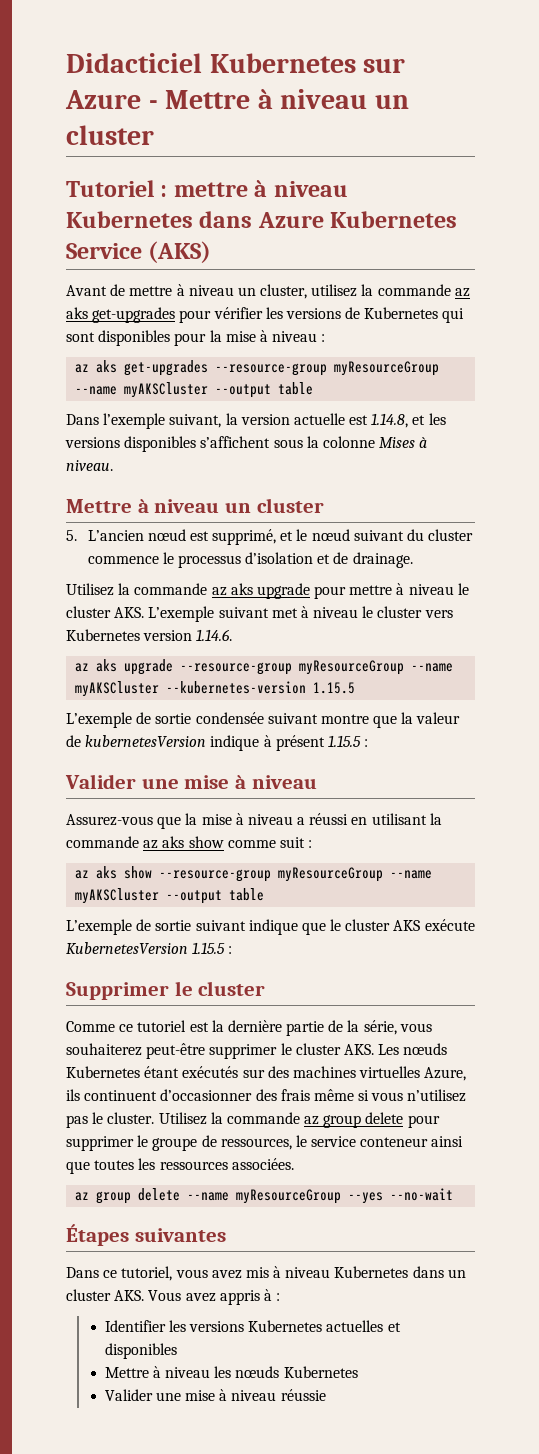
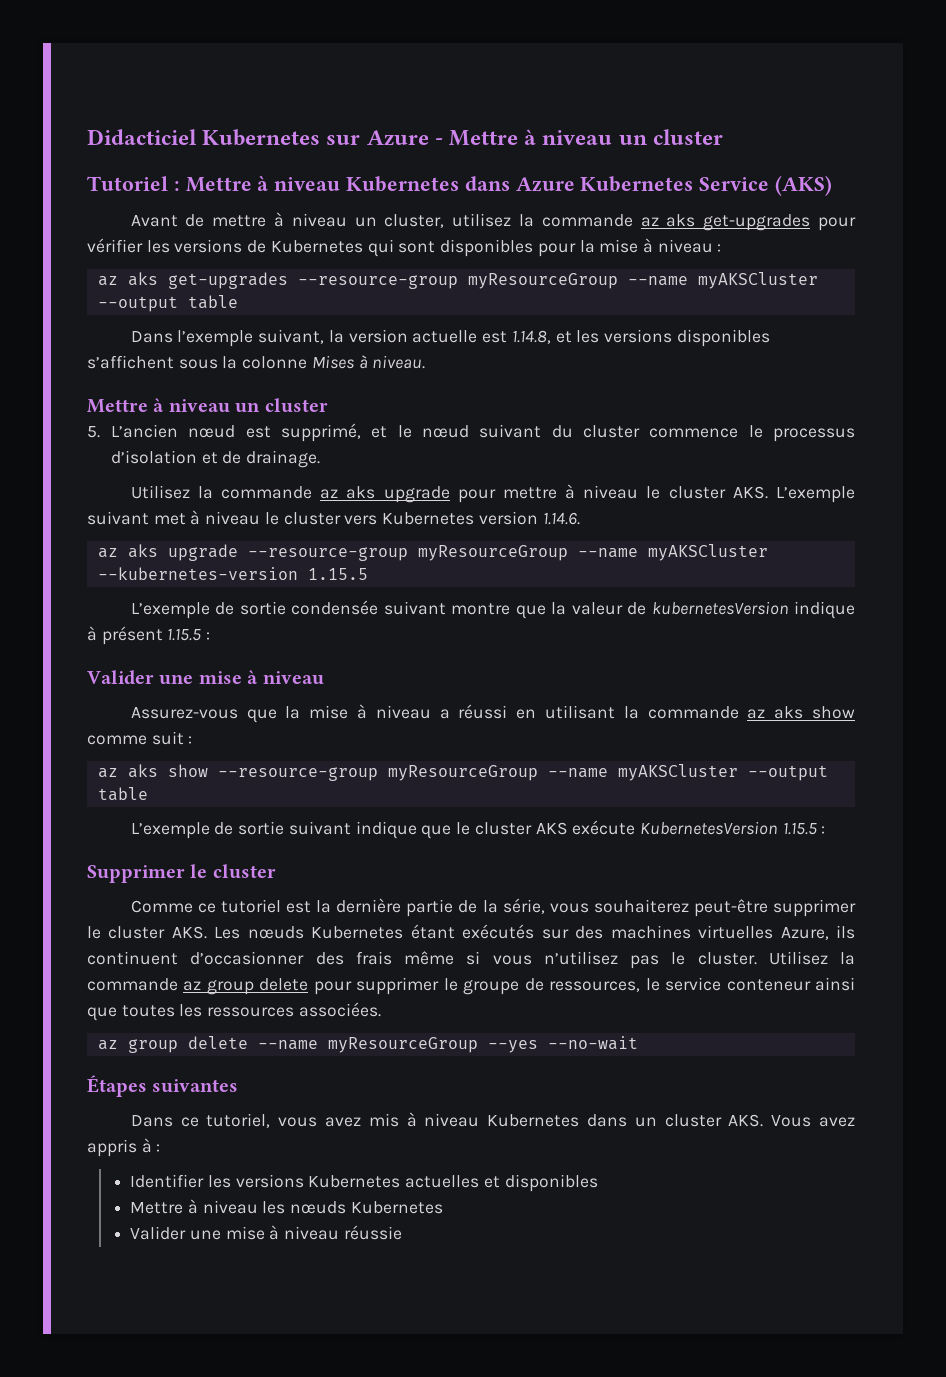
[173,182,248,197] mettre -> [185,177,252,192] Mettre

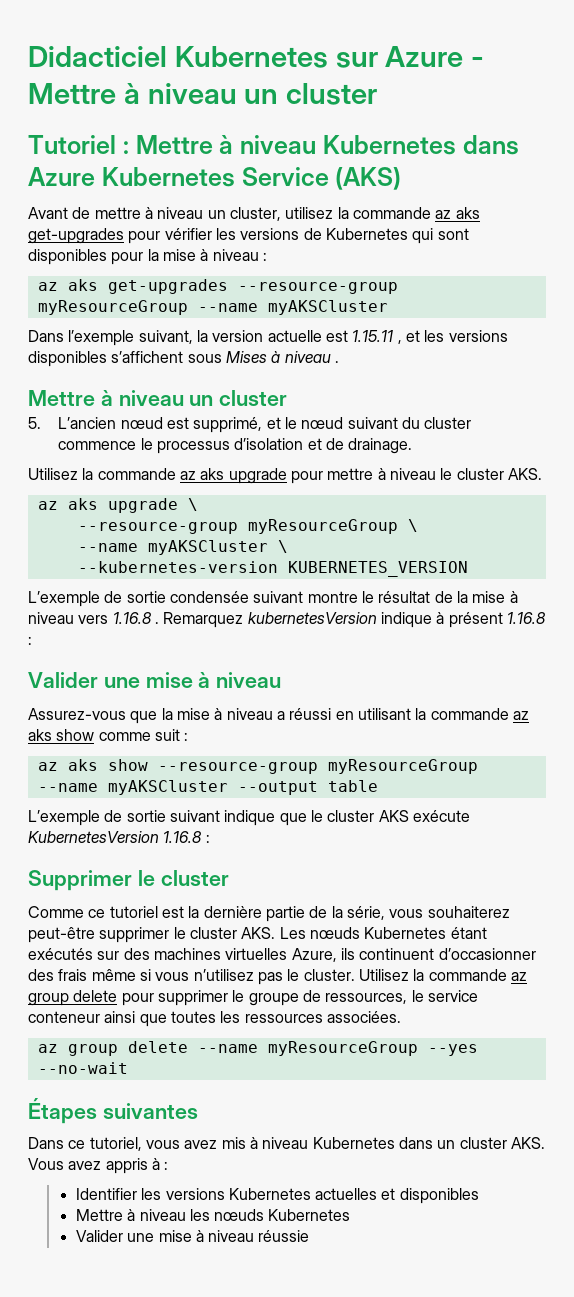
[97,295,238,312] --output table -> (388, 307) none
[511,330,551,344] 1.14.8, -> [352,330,402,344] 1.15.11 ,
[222,355,426,369] la colonne Mises à niveau. -> [225,351,339,363] Mises à niveau .
[776,486,856,503] [87,510,580,525] [97,544,768,561] [97,567,368,580] L’exemple suivant met à niveau le cluster vers Kubernetes version 1.14.6. // az aks upgrade --resource-group myResourceGroup --name myAKSCluster --kubernetes-version 1.15.5 -> [37,498,198,513] [77,519,418,534] [77,540,288,555] [77,561,468,577] // az aks upgrade \ // --resource-group myResourceGroup \ // --name myAKSCluster \ // --kubernetes-version KUBERNETES_VERSION
[515,602,647,619] que la valeur de -> [361,591,518,603] [28,612,244,628] le résultat de la mise à niveau vers 1.16.8 . Remarquez
[167,628,202,641] 1.15.5 -> [506,612,546,624] 1.16.8
[782,822,817,835] 1.15.5 -> [163,831,203,843] 1.16.8

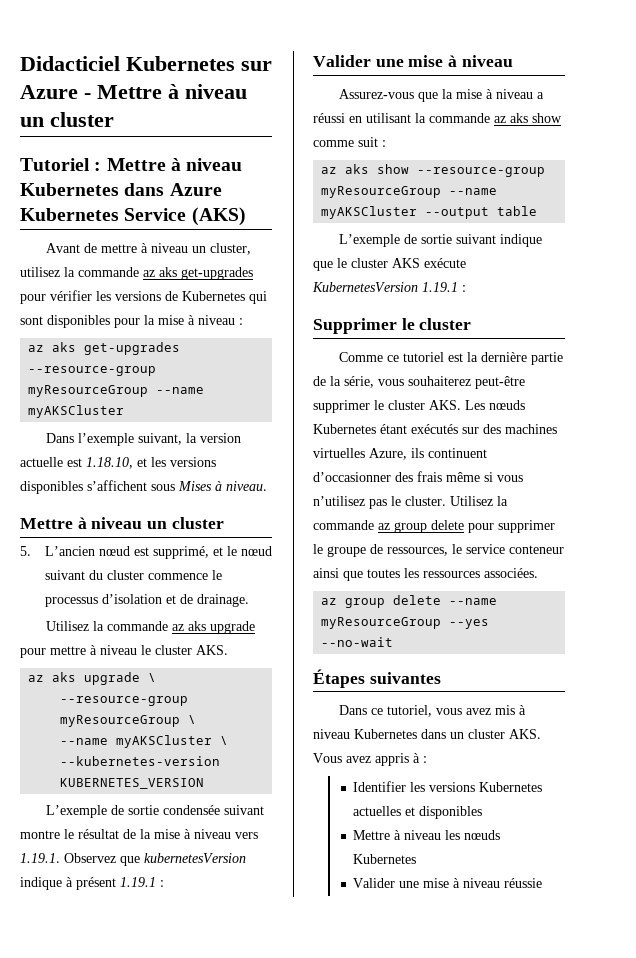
[352,330,402,344] 1.15.11 , -> [86,457,133,469] 1.18.10,
[284,351,339,363] niveau . -> [226,481,267,491] niveau.
[112,612,244,628] 1.16.8 . Remarquez -> [20,853,140,866] 1.19.1. Observez que
[506,612,546,624] 1.16.8 -> [120,877,156,887] 1.19.1
[163,831,203,843] 1.16.8 -> [422,282,458,292] 1.19.1

